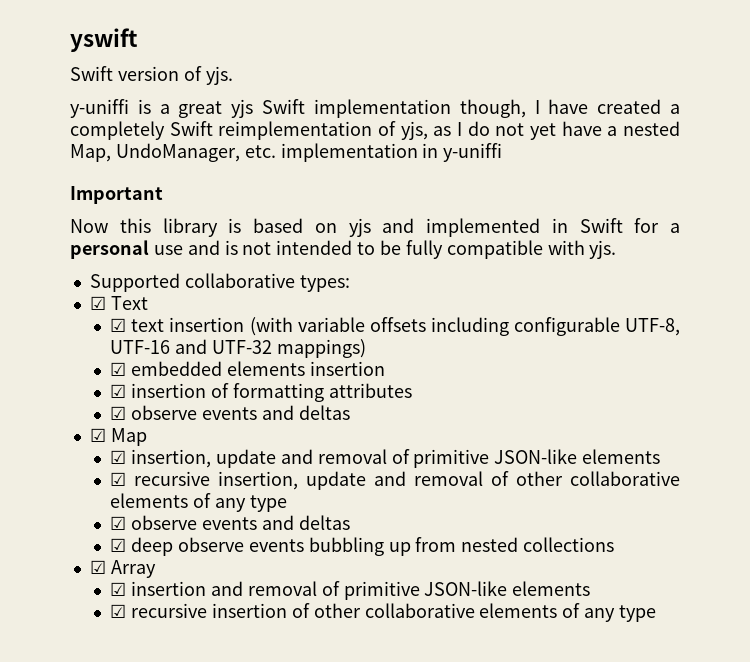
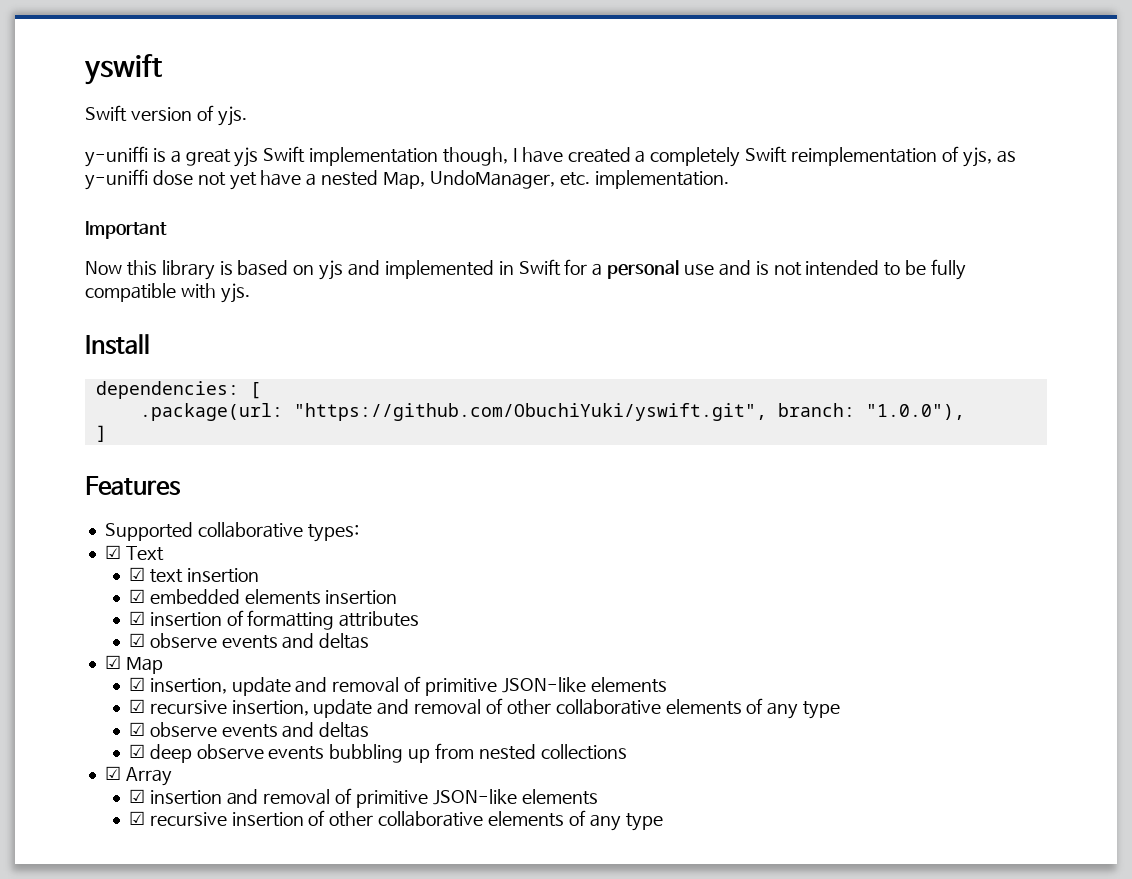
[457,121,490,136] I do -> [85,169,193,190] y-uniffi dose
[280,143,503,162] implementation in y-uniffi -> [594,170,729,189] implementation.
(617, 249) none -> [85,334,150,355] [95,381,261,399] [139,403,965,421] [95,425,107,442] [85,476,181,496] // Install // dependencies: [ // .package(url: "https://github.com/ObuchiYuki/yswift.git", branch: "1.0.0"), // ] // Features
[249,317,680,336] [110,339,366,358] (with variable offsets including configurable UTF-8, UTF-16 and UTF-32 mappings) -> (259, 575) none

